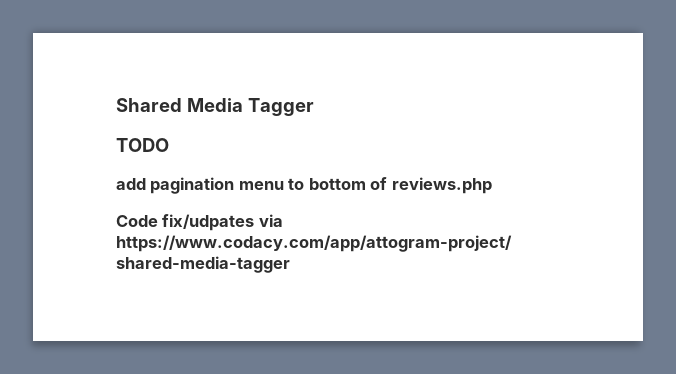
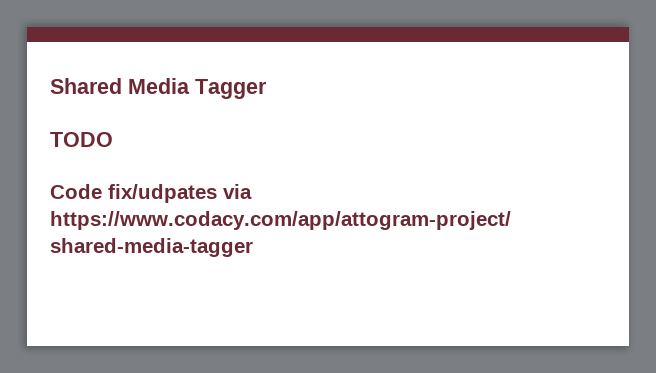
[116,177,492,194] // add pagination menu to bottom of reviews.php -> (113, 139) none

